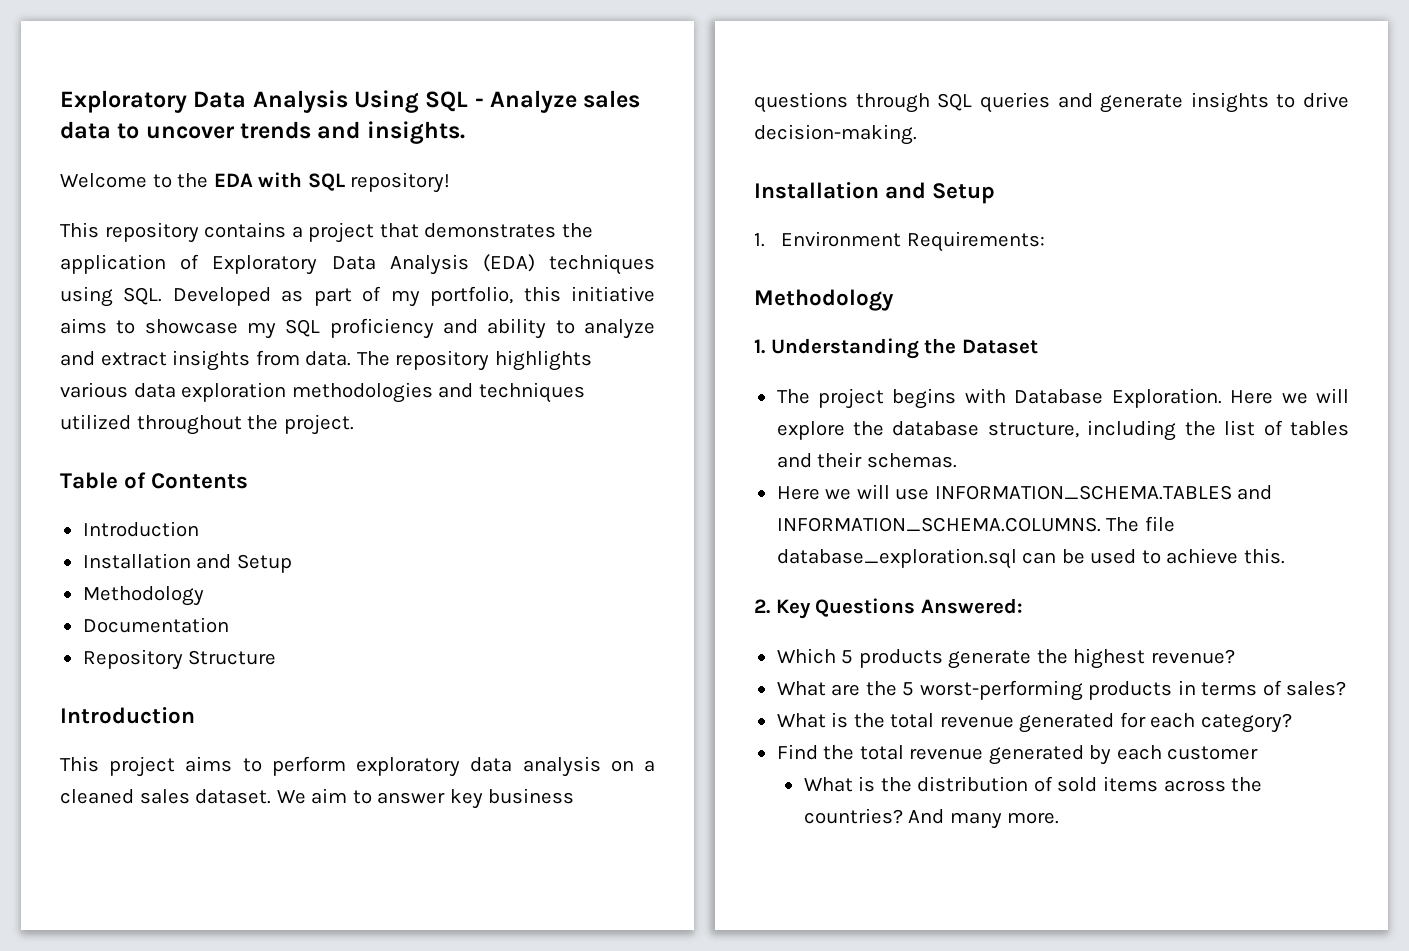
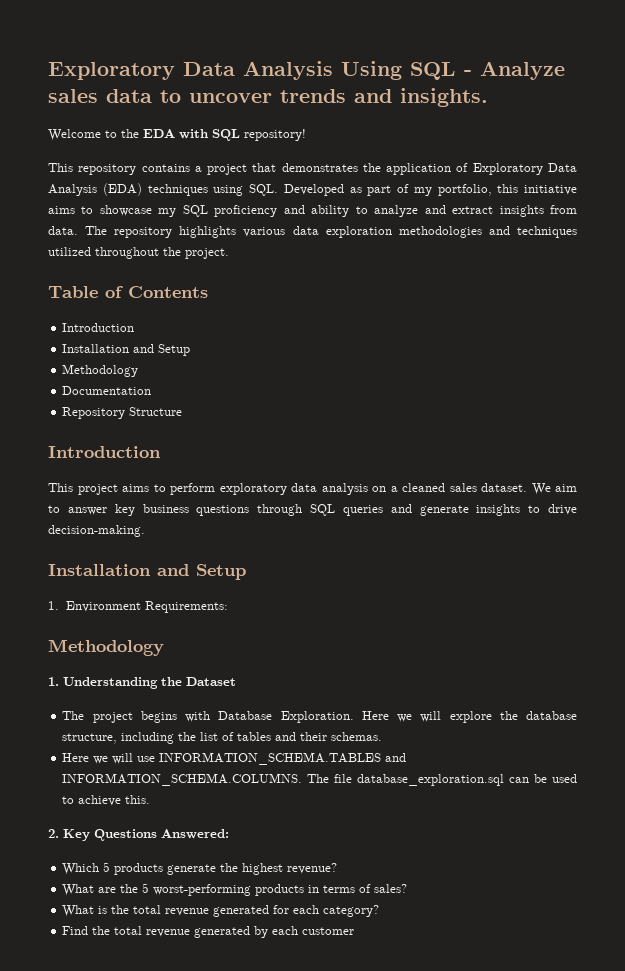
[803,776,1263,792] [803,808,1060,829] // What is the distribution of sold items across the countries? And many more. -> (355, 931) none

